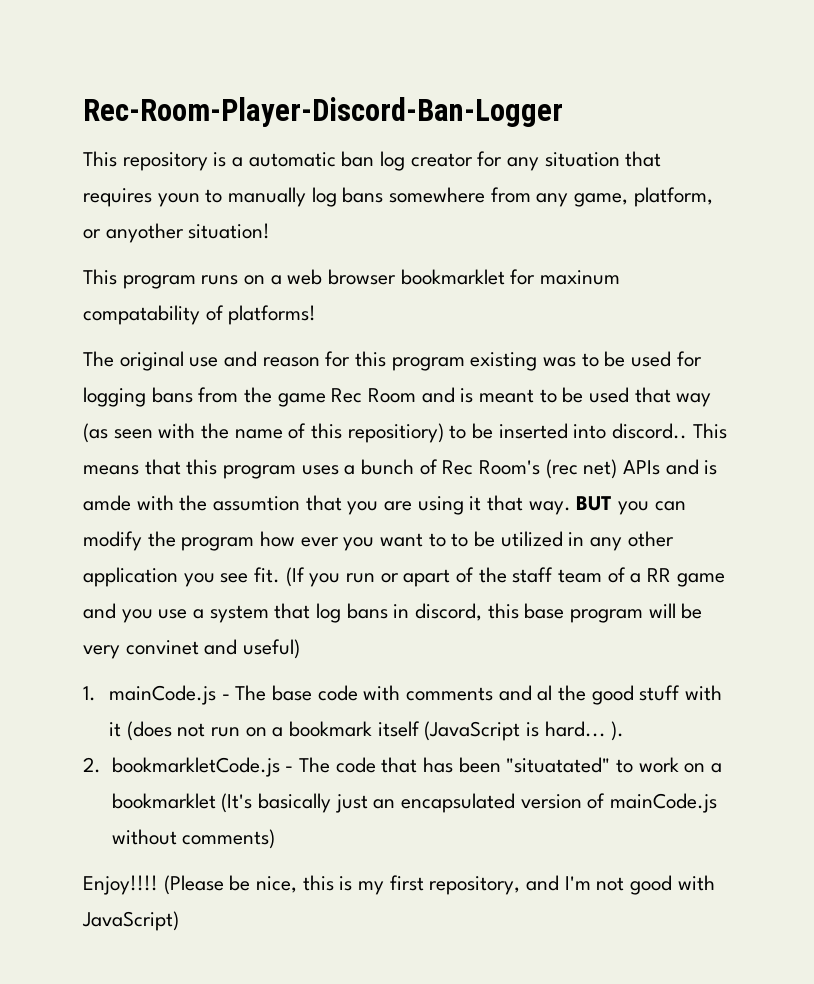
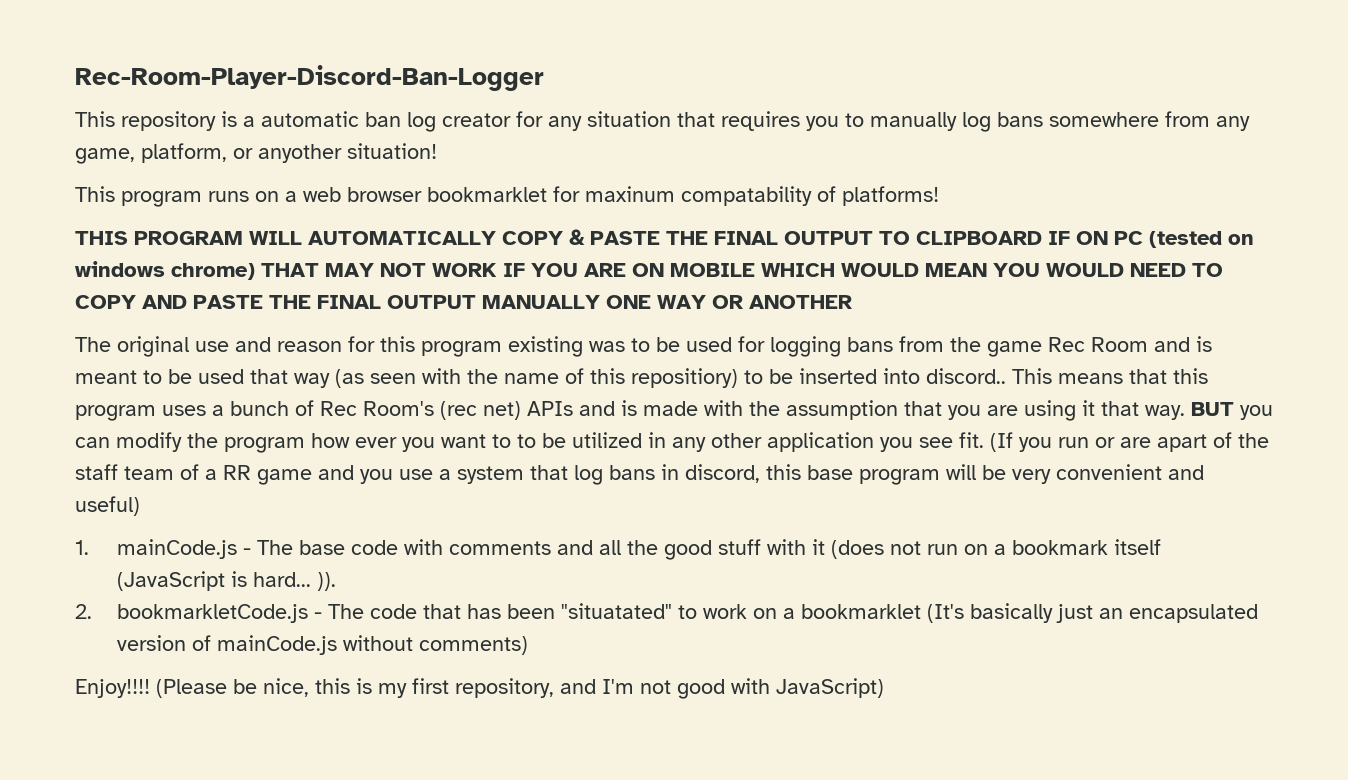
[157,193,200,207] youn -> [806,116,839,131] you
(317, 315) none -> [75,229,1254,248] [75,261,1223,280] [75,295,853,309] // THIS PROGRAM WILL AUTOMATICALLY COPY & PASTE THE FINAL OUTPUT TO CLIPBOARD IF ON PC (tested on windows chrome) THAT MAY NOT WORK IF YOU ARE ON MOBILE WHICH WOULD MEAN YOU WOULD NEED TO COPY AND PASTE THE FINAL OUTPUT MANUALLY ONE WAY OR ANOTHER
[83,495,301,511] amde with the assumtion -> [643,400,898,420] made with the assumption
(399, 578) none -> [1120,437,1151,448] are
[125,640,199,655] convinet -> [1056,464,1162,480] convenient
[537,685,553,701] al -> [598,540,621,555] all
[611,721,625,741] ). -> [316,572,336,591] )).

